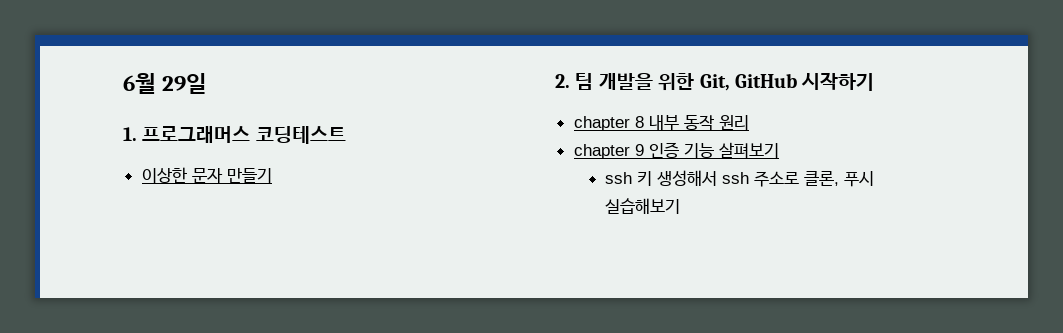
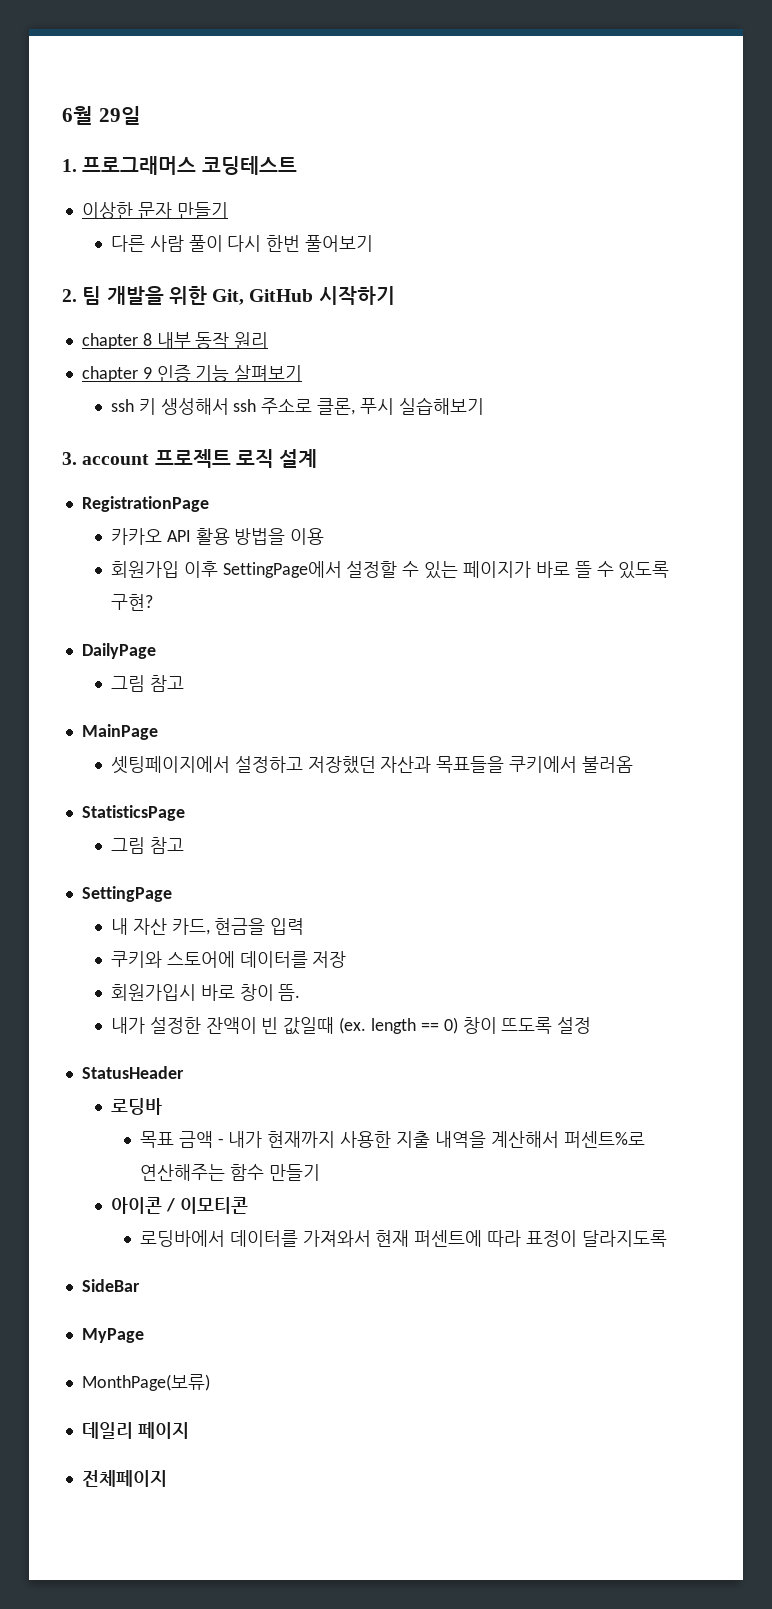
(272, 175) none -> [110,235,374,252] // 다른 사람 풀이 다시 한번 풀어보기
(681, 206) none -> [62,449,318,468] [81,496,209,512] [110,528,325,545] [110,561,670,579] [110,594,153,611] [81,643,156,659] [110,675,184,692] [81,724,158,740] [110,756,633,774] [81,805,185,821] [110,837,184,854] [81,886,172,902] [110,918,305,935] [110,951,347,968] [110,984,301,1001] [110,1017,592,1035] [81,1066,184,1079] [110,1098,162,1115] [139,1131,645,1148] [139,1164,320,1181] [110,1197,248,1214] [139,1230,667,1247] [81,1279,140,1292] [81,1328,144,1343] [81,1374,210,1391] [81,1422,189,1439] [81,1470,167,1487] // 3. account 프로젝트 로직 설계 // RegistrationPage // 카카오 API 활용 방법을 이용 // 회원가입 이후 SettingPage에서 설정할 수 있는 페이지가 바로 뜰 수 있도록 구현? // DailyPage // 그림 참고 // MainPage // 셋팅페이지에서 설정하고 저장했던 자산과 목표들을 쿠키에서 불러옴 // StatisticsPage // 그림 참고 // SettingPage // 내 자산 카드, 현금을 입력 // 쿠키와 스토어에 데이터를 저장 // 회원가입시 바로 창이 뜸. // 내가 설정한 잔액이 빈 값일때 (ex. length == 0) 창이 뜨도록 설정 // StatusHeader // 로딩바 // 목표 금액 - 내가 현재까지 사용한 지출 내역을 계산해서 퍼센트%로 연산해주는 함수 만들기 // 아이콘 / 이모티콘 // 로딩바에서 데이터를 가져와서 현재 퍼센트에 따라 표정이 달라지도록 // SideBar // MyPage // MonthPage(보류) // 데일리 페이지 // 전체페이지

